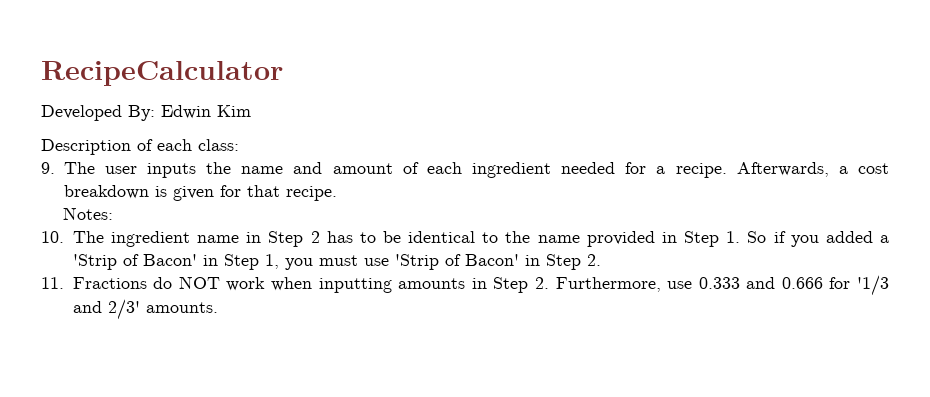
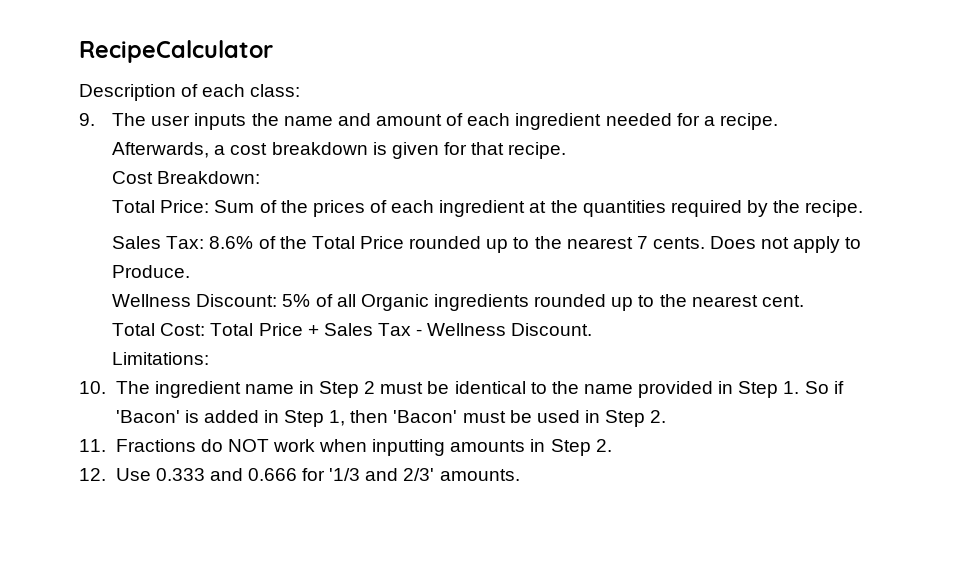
[41,105,251,121] // Developed By: Edwin Kim -> (273, 51) none
[62,207,113,220] Notes: -> [112,171,261,184] [112,200,864,217] [112,236,862,253] [112,265,191,278] [112,294,804,311] [112,323,593,336] [112,352,210,365] Cost Breakdown: // Total Price: Sum of the prices of each ingredient at the quantities required by the recipe. // Sales Tax: 8.6% of the Total Price rounded up to the nearest 7 cents. Does not apply to Produce. // Wellness Discount: 5% of all Organic ingredients rounded up to the nearest cent. // Total Cost: Total Price + Sales Tax - Wellness Discount. // Limitations:
[326,231,376,243] has to -> [380,382,424,394] must
[790,231,890,247] [72,254,519,270] you added a 'Strip of Bacon' in Step 1, you must use 'Strip of Bacon' -> [115,410,580,427] 'Bacon' is added in Step 1, then 'Bacon' must be used
[555,277,693,292] Furthermore, use -> [79,468,151,481] // 12. Use

